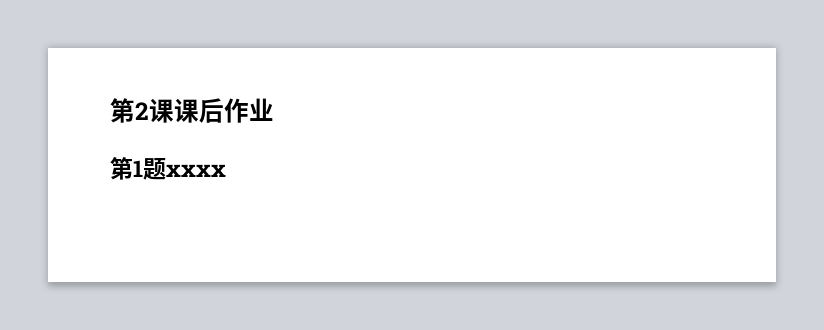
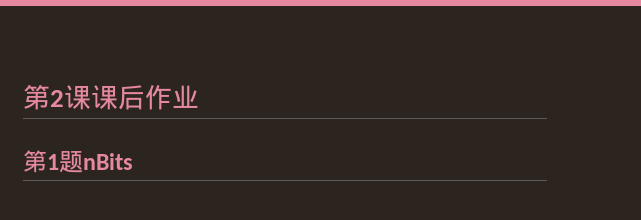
[166,164,226,177] xxxx -> [83,153,133,170] nBits

